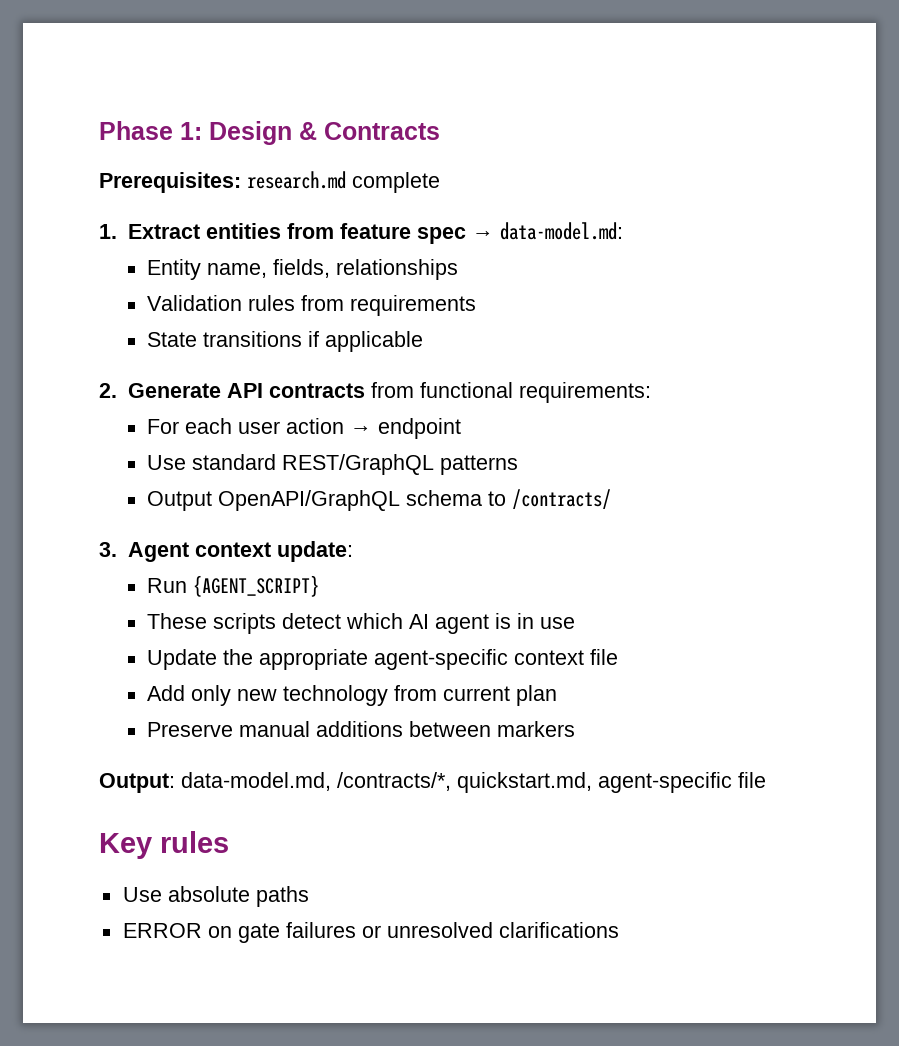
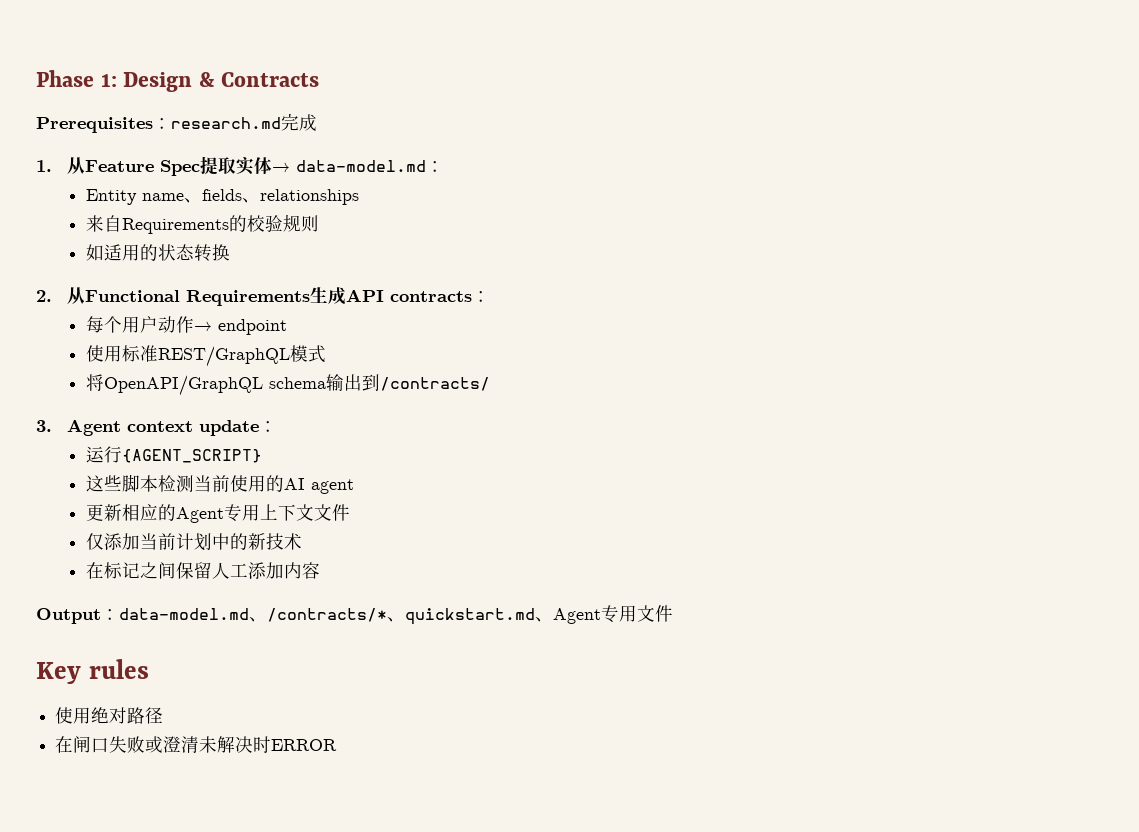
[99,171,440,193] [99,222,623,244] [147,259,459,280] [147,295,477,316] [147,331,424,352] [99,382,651,403] [147,418,462,439] [147,454,519,475] [147,491,213,511] Prerequisites: research.md complete // 1. Extract entities from feature spec → data-model.md: // Entity name, fields, relationships // Validation rules from requirements // State transitions if applicable // 2. Generate API contracts from functional requirements: // For each user action → endpoint // Use standard REST/GraphQL patterns // Output -> [36,113,317,133] [36,156,444,176] [85,189,359,205] [85,214,319,234] [85,244,230,262] [36,287,490,306] [85,316,287,335] [85,345,326,367] [85,374,104,391] Prerequisites：research.md完成 // 1.从Feature Spec提取实体→ data-model.md： // Entity name、fields、relationships // 来自Requirements的校验规则 // 如适用的状态转换 // 2.从Functional Requirements生成API contracts： // 每个用户动作→ endpoint // 使用标准REST/GraphQL模式 // 将
[488,491,507,506] to -> [325,374,380,391] 输出到
[276,541,353,562] [147,578,188,593] update: // Run -> [198,420,277,436] [85,446,122,463] update： // 运行
[147,613,576,634] [147,649,619,670] [147,685,558,706] [147,721,576,737] [99,772,766,793] [99,831,229,859] [122,886,309,907] [122,922,619,943] These scripts detect which AI agent is in use // Update the appropriate agent-specific context file // Add only new technology from current plan // Preserve manual additions between markers // Output: data-model.md, /contracts/*, quickstart.md, agent-specific file // Key rules // Use absolute paths // ERROR on gate failures or unresolved clarifications -> [85,474,354,494] [85,504,350,523] [85,533,302,551] [85,562,320,579] [36,605,673,625] [36,659,149,684] [55,707,164,724] [55,736,338,753] 这些脚本检测当前使用的AI agent // 更新相应的Agent专用上下文文件 // 仅添加当前计划中的新技术 // 在标记之间保留人工添加内容 // Output：data-model.md、/contracts/*、quickstart.md、Agent专用文件 // Key rules // 使用绝对路径 // 在闸口失败或澄清未解决时ERROR

